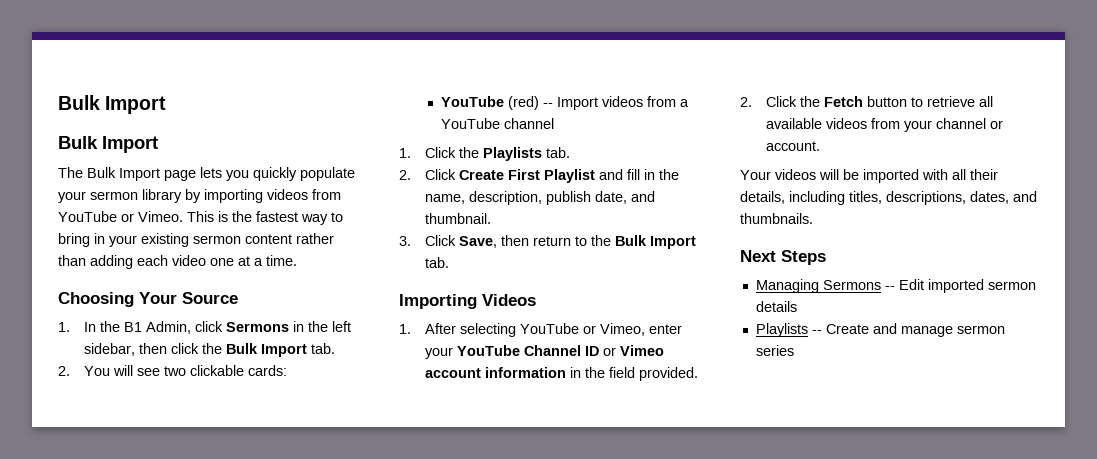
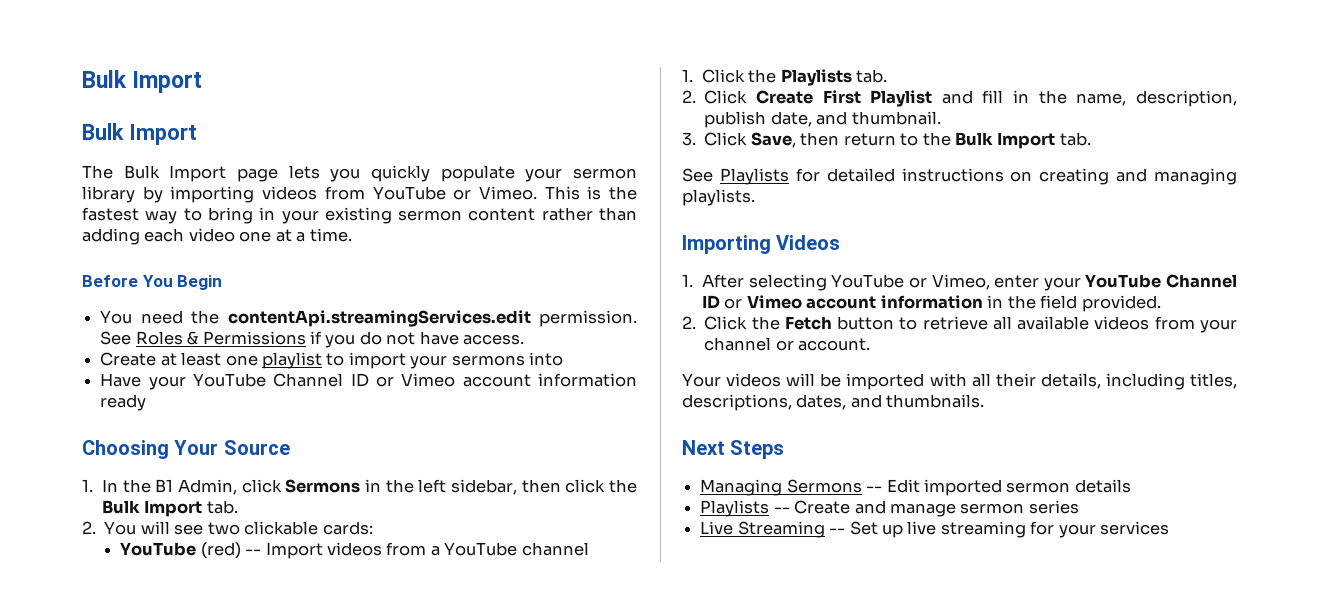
(297, 260) none -> [82,275,223,290] [100,310,638,327] [100,331,525,348] [100,352,564,369] [100,373,637,390] [100,394,147,411] // Before You Begin // You need the contentApi.streamingServices.edit permission. See Roles & Permissions if you do not have access. // Create at least one playlist to import your sermons into // Have your YouTube Channel ID or Vimeo account information ready
(449, 262) none -> [682,168,1237,185] [682,189,755,206] // See Playlists for detailed instructions on creating and managing playlists.
(794, 350) none -> [700,521,1170,538] // Live Streaming -- Set up live streaming for your services

